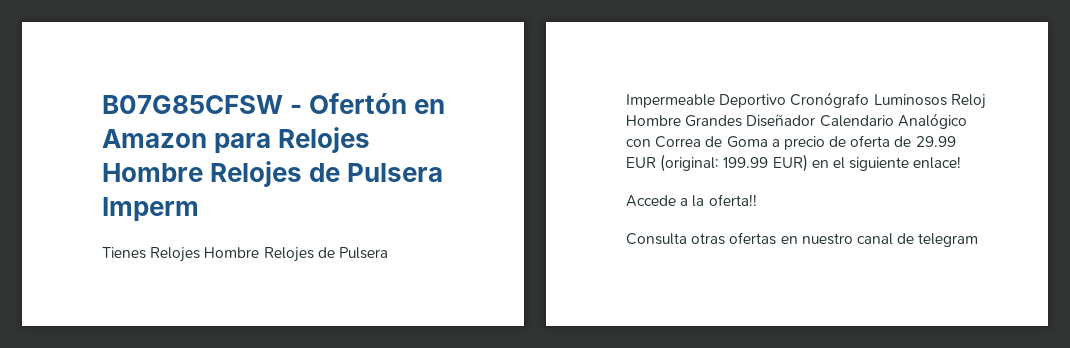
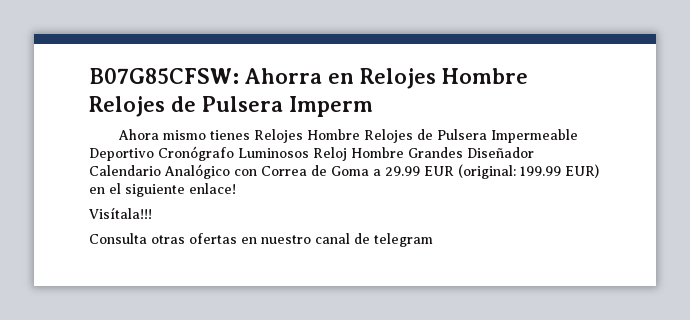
[102,93,446,114] [102,129,272,154] B07G85CFSW - Ofertón en Amazon para -> [89,68,354,84] B07G85CFSW: Ahorra en
[102,247,146,259] Tienes -> [118,129,251,140] Ahora mismo tienes
[783,135,912,150] precio de oferta de -> (381, 172) none
[626,194,757,207] Accede a la oferta!! -> [89,207,152,219] Visítala!!!

